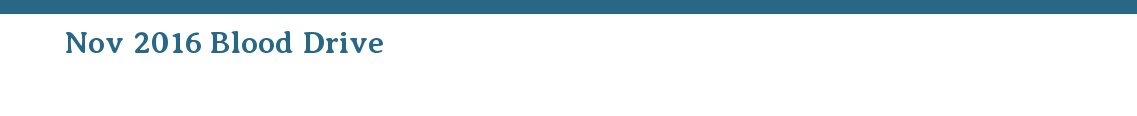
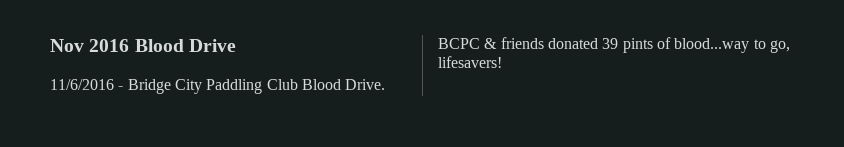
(384, 42) none -> [50,79,386,94] [438,37,790,53] [438,56,502,68] // 11/6/2016 - Bridge City Paddling Club Blood Drive. BCPC & friends donated 39 pints of blood...way to go, lifesavers!

